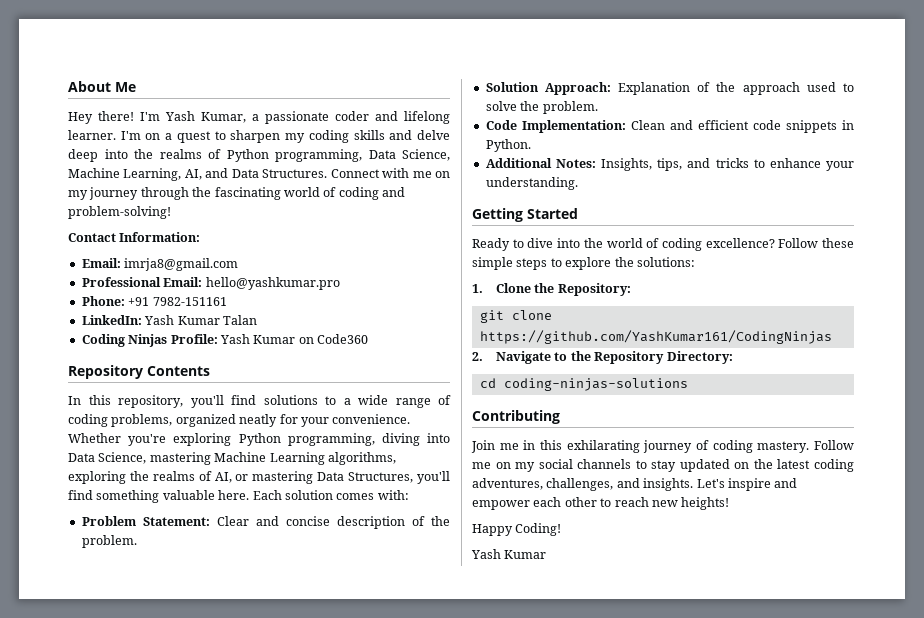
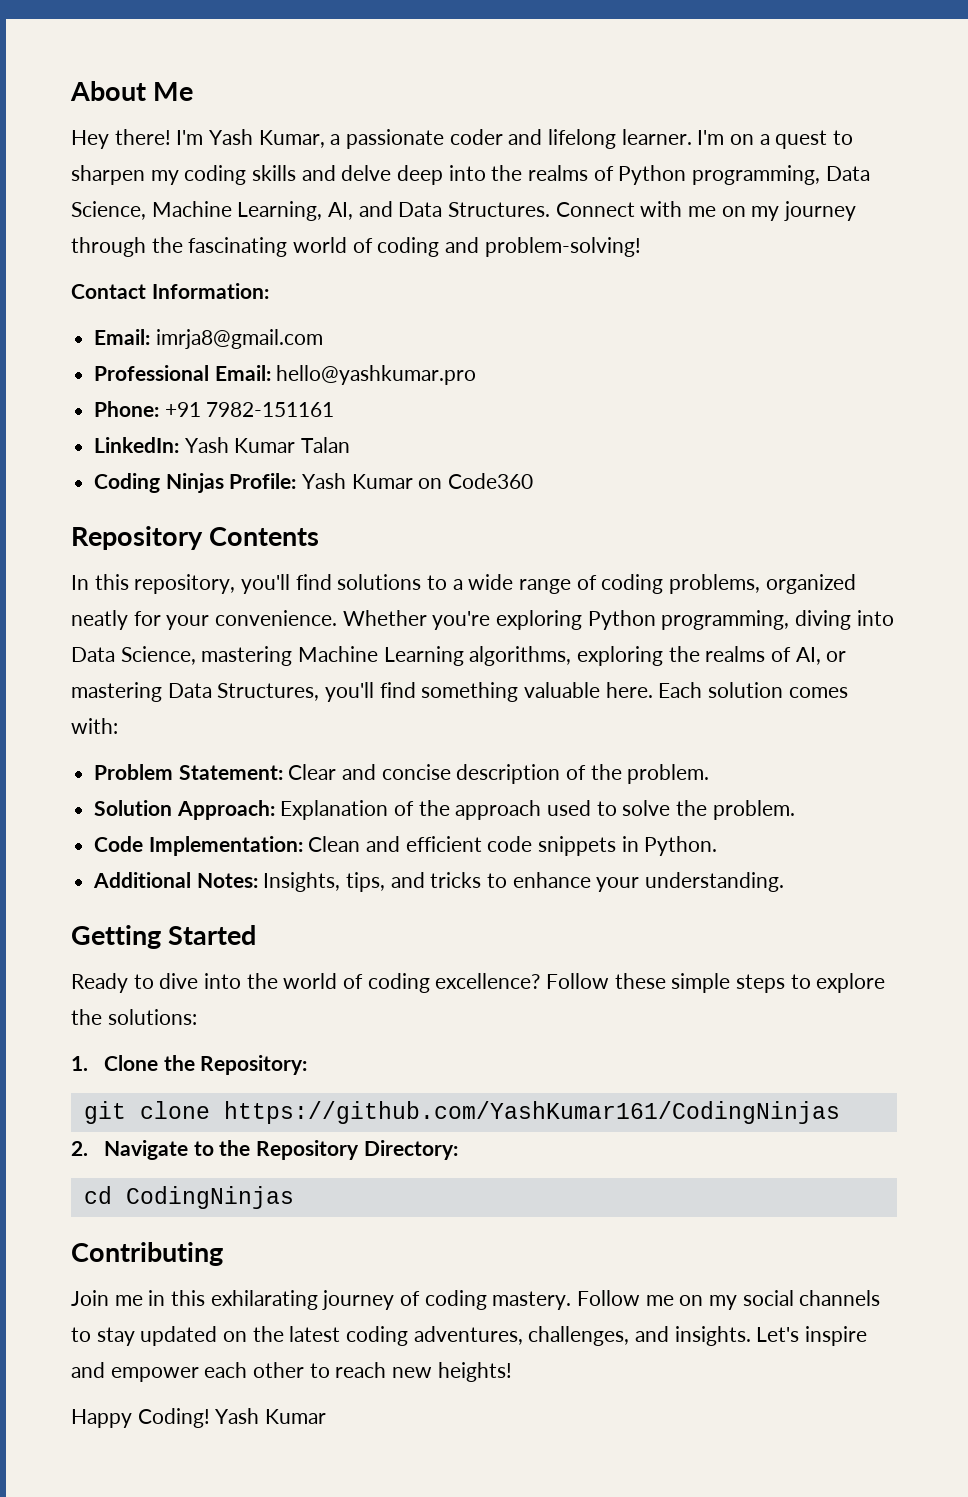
[503,378,688,391] coding-ninjas-solutions -> [125,1186,294,1209] CodingNinjas
(562, 529) // -> (210, 1418) none

